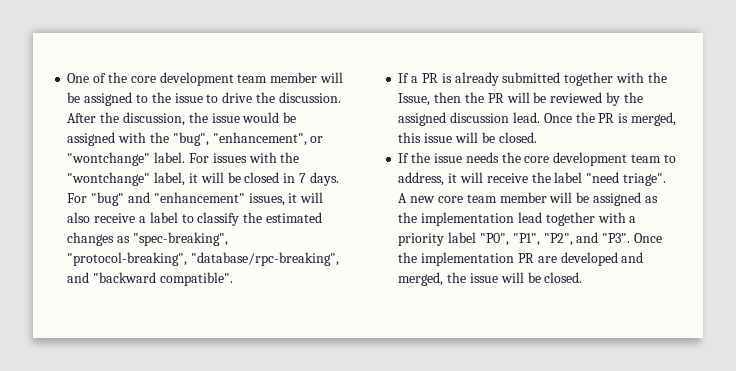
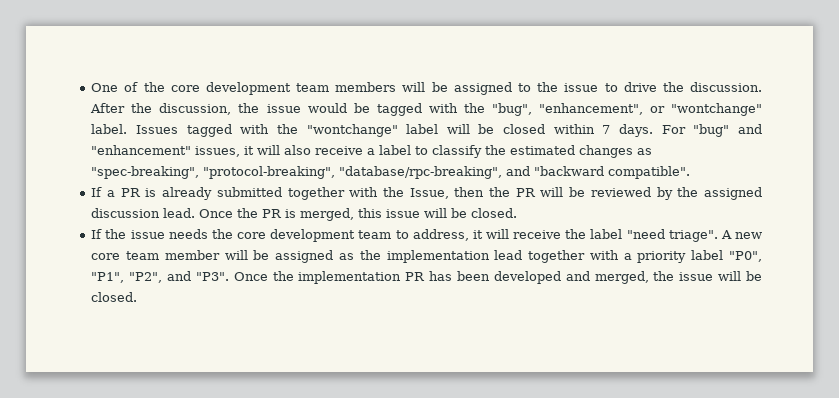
[270,72,318,83] member -> [335,82,397,92] members
[67,132,116,146] assigned -> [376,103,422,116] tagged
[188,153,247,163] For issues -> [135,124,232,137] Issues tagged
[154,172,198,186] label, it -> [406,124,439,134] label
[283,173,296,183] in -> [553,124,595,134] within
[537,256,557,263] are -> [429,271,491,281] has been

